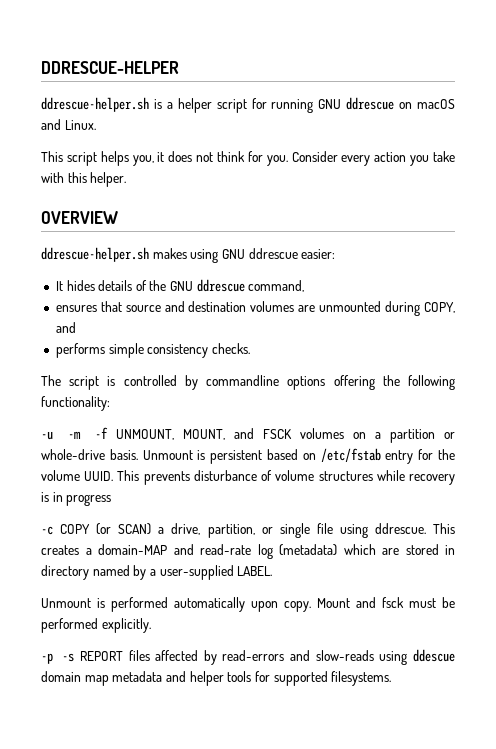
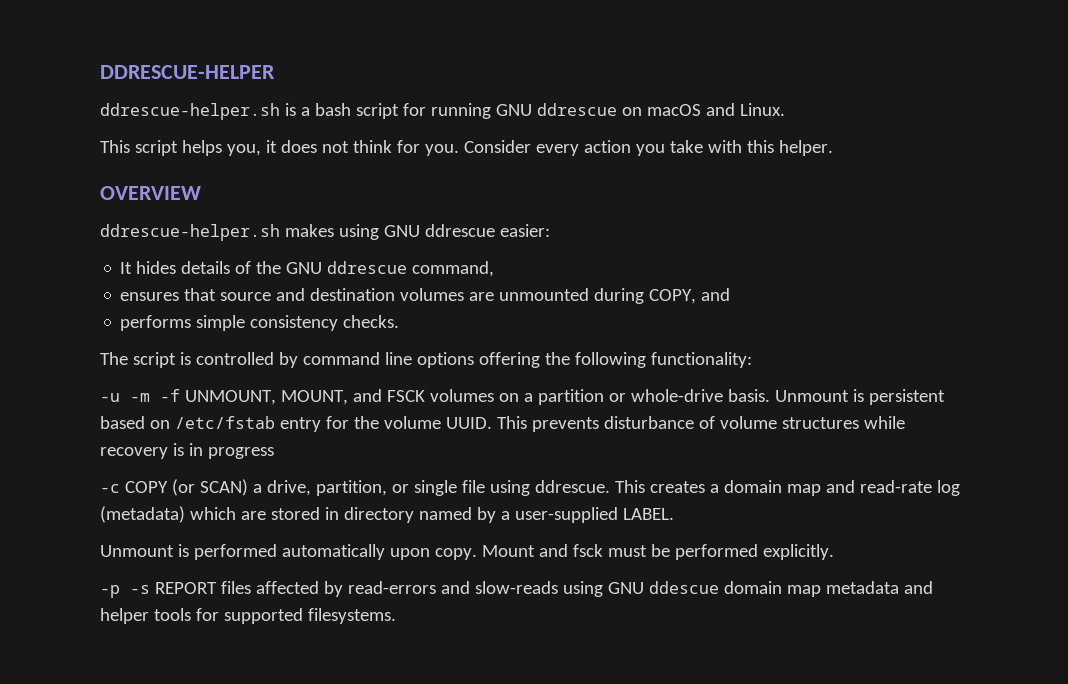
[177,98,212,113] helper -> [314,103,351,116] bash
[206,375,280,386] commandline -> [302,352,412,365] command line
[98,544,167,555] domain-MAP -> [723,480,821,496] domain map
(408, 658) none -> [607,582,644,594] GNU

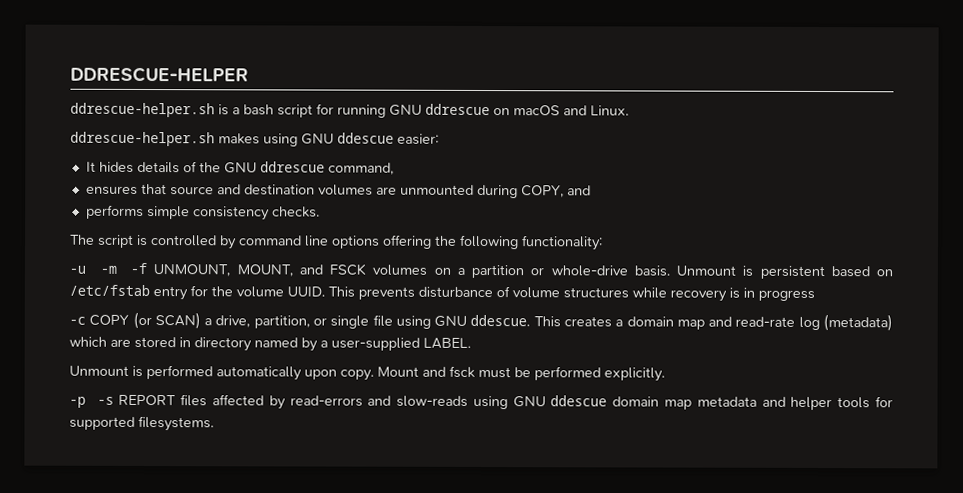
[100,140,833,156] [100,186,201,200] // This script helps you, it does not think for you. Consider every action you take with this helper. // OVERVIEW -> (629, 110) none
[424,224,495,237] ddrescue -> [337,132,394,144] ddescue
[534,480,610,493] ddrescue. -> [434,314,531,327] GNU ddescue.

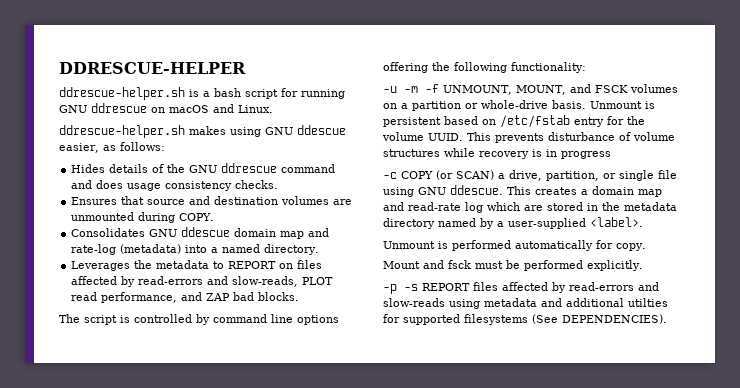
[397,133,439,145] [85,161,134,173] easier: // It hides -> [59,142,165,153] [71,164,106,173] easier, as follows: // Hides
[327,162,394,175] [85,185,138,195] command, // ensures -> [281,164,336,173] [71,180,279,191] [71,197,118,205] command and does usage consistency checks. // Ensures
[520,185,591,198] [85,204,320,221] COPY, and // performs simple consistency checks. -> [179,213,215,221] [71,227,330,239] [71,244,320,255] [71,260,323,271] [71,276,334,287] [71,292,300,303] COPY. // Consolidates GNU ddescue domain map and rate-log (metadata) into a named directory. // Leverages the metadata to REPORT on files affected by read-errors and slow-reads, PLOT read performance, and ZAP bad blocks.
[823,314,894,332] (metadata) -> (483, 207) none
(191, 342) none -> [602,202,677,211] the metadata
[423,337,471,349] LABEL. -> [590,217,643,227] <label>.
[304,369,337,380] upon -> [596,240,613,249] for
(374, 375) none -> (646, 247) //
[512,395,893,411] [69,415,214,432] GNU ddescue domain map metadata and helper tools for supported filesystems. -> [484,298,668,307] [383,314,667,325] metadata and additional utilties for supported filesystems (See DEPENDENCIES).

